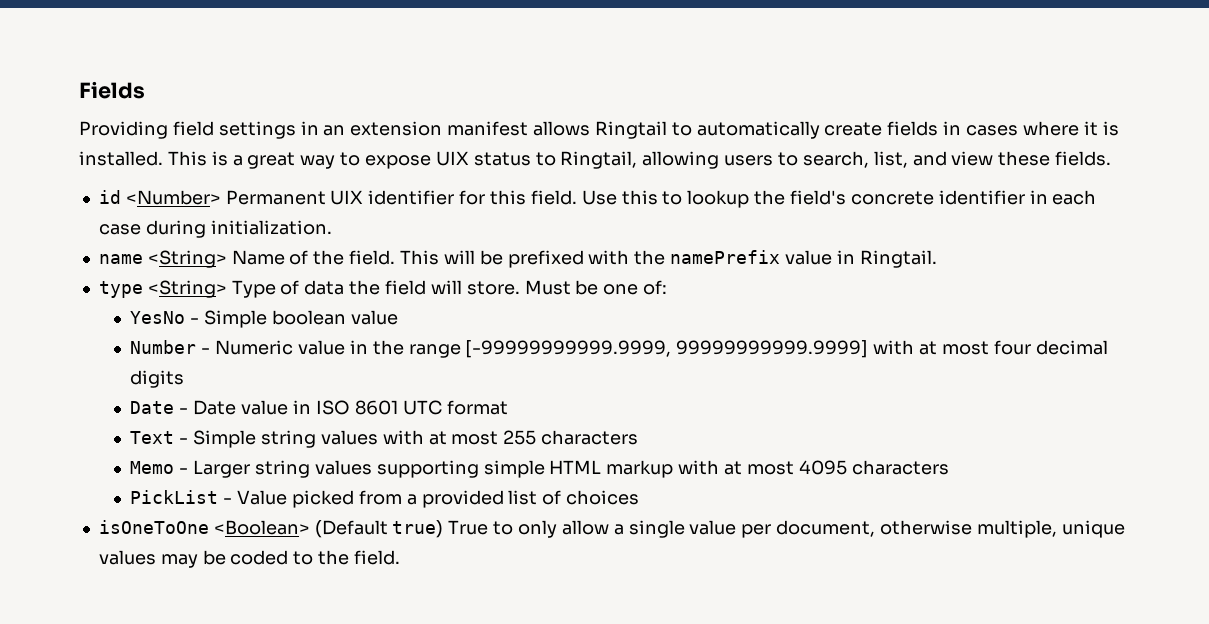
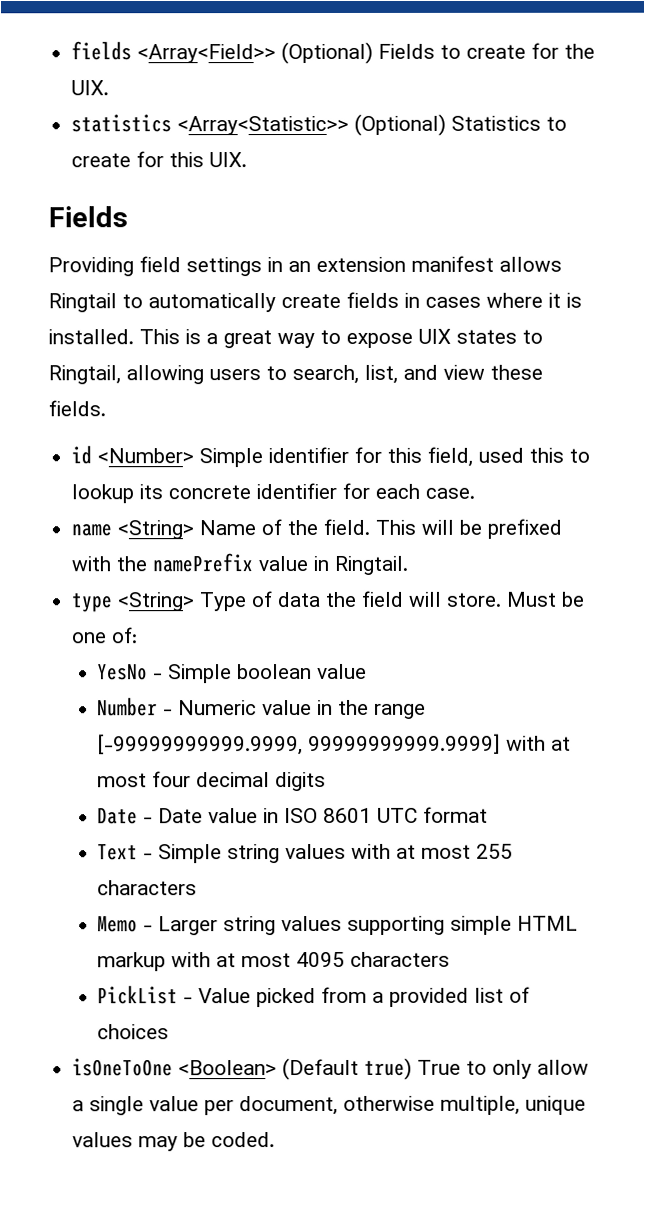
(79, 90) none -> [71,41,596,65] [71,80,110,96] [71,113,568,136] [71,151,248,168] fields <Array<Field>> (Optional) Fields to create for the UIX. // statistics <Array<Statistic>> (Optional) Statistics to create for this UIX. //
[473,152,531,166] status -> [456,329,517,344] states
[225,190,364,205] Permanent UIX -> [199,448,264,468] Simple
[530,190,617,205] field. Use -> [427,446,525,467] field, used
[754,190,1097,205] [98,220,332,238] the field's concrete identifier in each case during initialization. -> [139,482,476,500] its concrete identifier for each case.
[230,550,400,565] coded to the field. -> [211,1132,276,1148] coded.

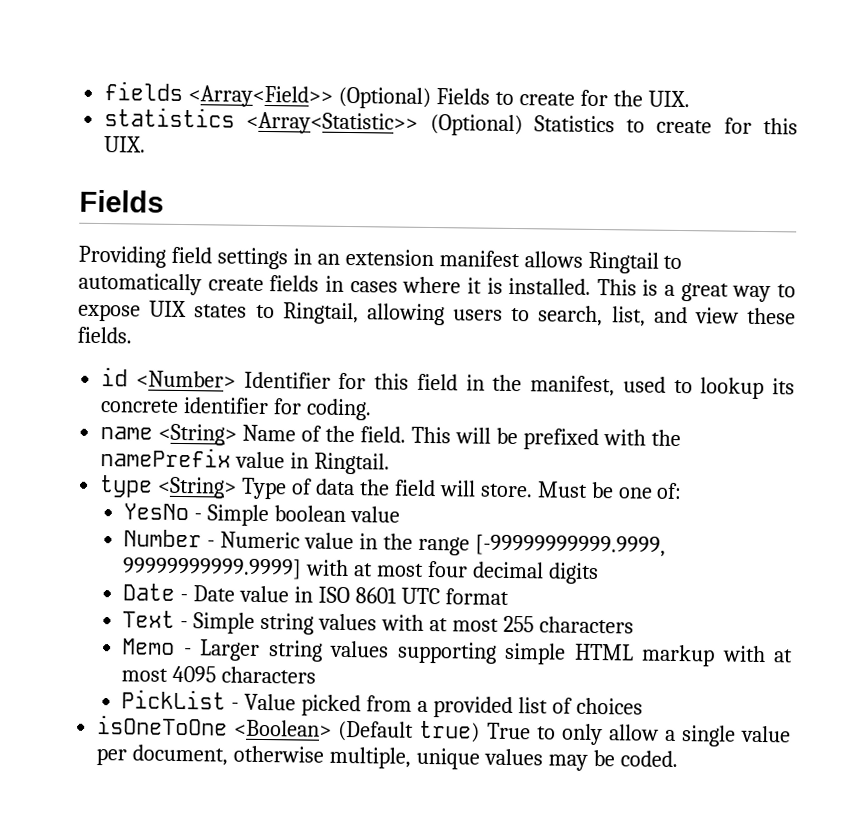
[199,446,565,468] Simple identifier for this field, used this -> [243,371,666,397] Identifier for this field in the manifest, used
[375,483,476,499] each case. -> [306,398,373,421] coding.

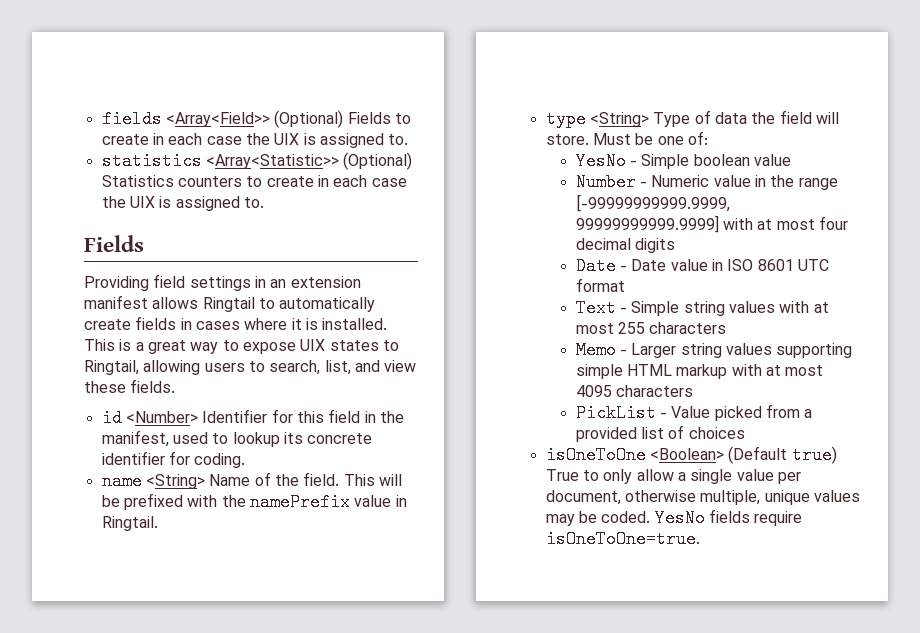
[579,89,690,108] for the UIX. -> [152,133,409,148] in each case the UIX is assigned to.
[626,117,798,135] [104,136,147,153] to create for this UIX. -> [177,175,407,187] [101,196,264,211] counters to create in each case the UIX is assigned to.
(678, 759) none -> [654,509,803,527] [545,530,700,548] YesNo fields require isOneToOne=true.

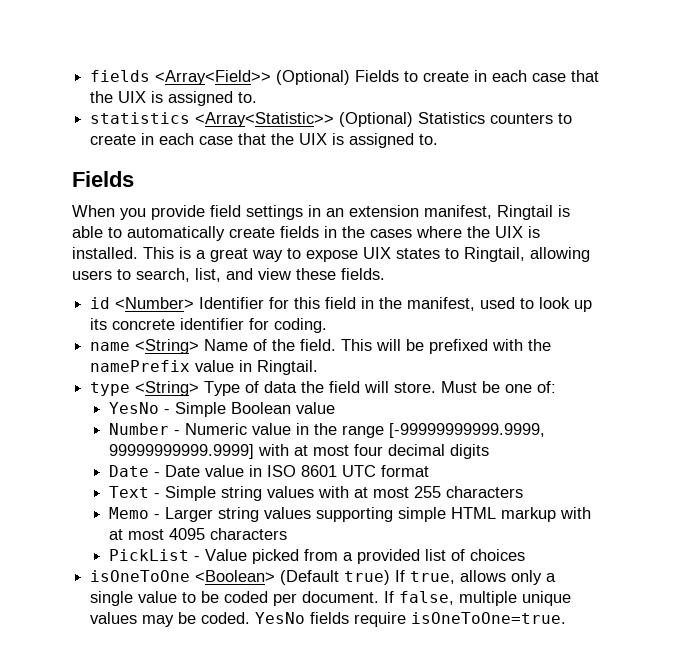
(242, 140) none -> [571,70,600,82] that
(407, 182) none -> [238,133,267,145] that
[84,276,149,291] Providing -> [72,205,205,220] When you provide
[84,295,255,312] manifest allows Ringtail -> [424,205,570,220] [72,226,103,238] manifest, Ringtail is able
(192, 324) none -> [342,226,365,238] the
[291,318,302,330] it -> [467,226,523,238] the UIX
[232,432,280,447] lookup -> [539,297,593,312] look up
[693,154,750,166] boolean -> [231,402,292,414] Boolean
[545,469,801,484] [545,490,761,505] True to only allow a single value per document, otherwise multiple, -> [395,570,557,585] [90,591,518,606] If true, allows only a single value to be coded per document. If false, multiple

